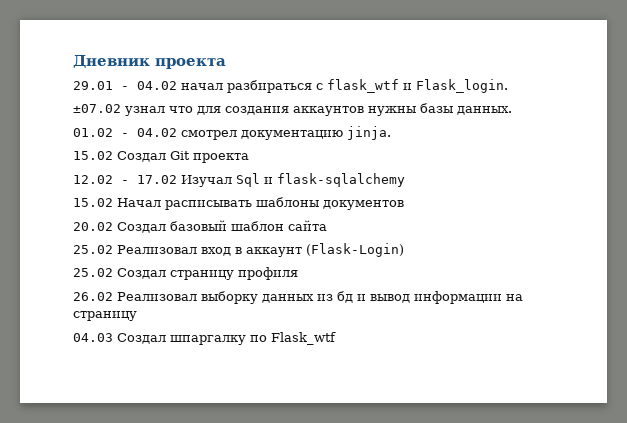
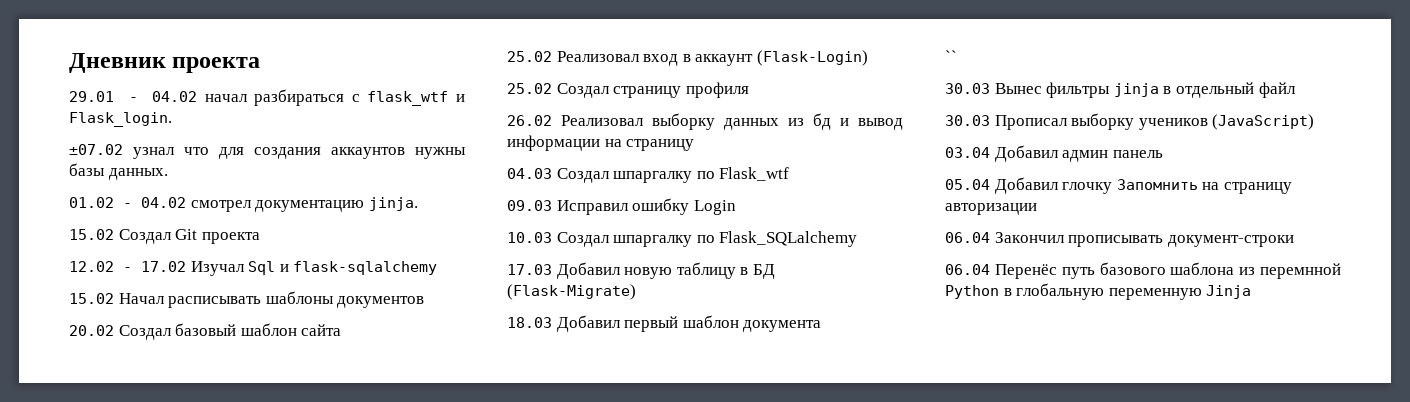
(336, 338) none -> [507,198,736,215] [507,231,858,247] [507,262,775,279] [507,284,636,300] [507,315,822,332] [945,50,957,62] [945,82,1296,98] [945,113,1315,130] [945,145,1163,162] [945,177,1292,194] [945,203,1037,215] [945,232,1294,247] [945,262,1341,279] [945,283,1252,300] // 09.03 Исправил ошибку Login // 10.03 Создал шпаргалку по Flask_SQLalchemy // 17.03 Добавил новую таблицу в БД (Flask-Migrate) // 18.03 Добавил первый шаблон документа // `` // 30.03 Вынес фильтры jinja в отдельный файл // 30.03 Прописал выборку учеников (JavaScript) // 03.04 Добавил админ панель // 05.04 Добавил глочку Запомнить на страницу авторизации // 06.04 Закончил прописывать документ-строки // 06.04 Перенёс путь базового шаблона из перемнной Python в глобальную переменную Jinja

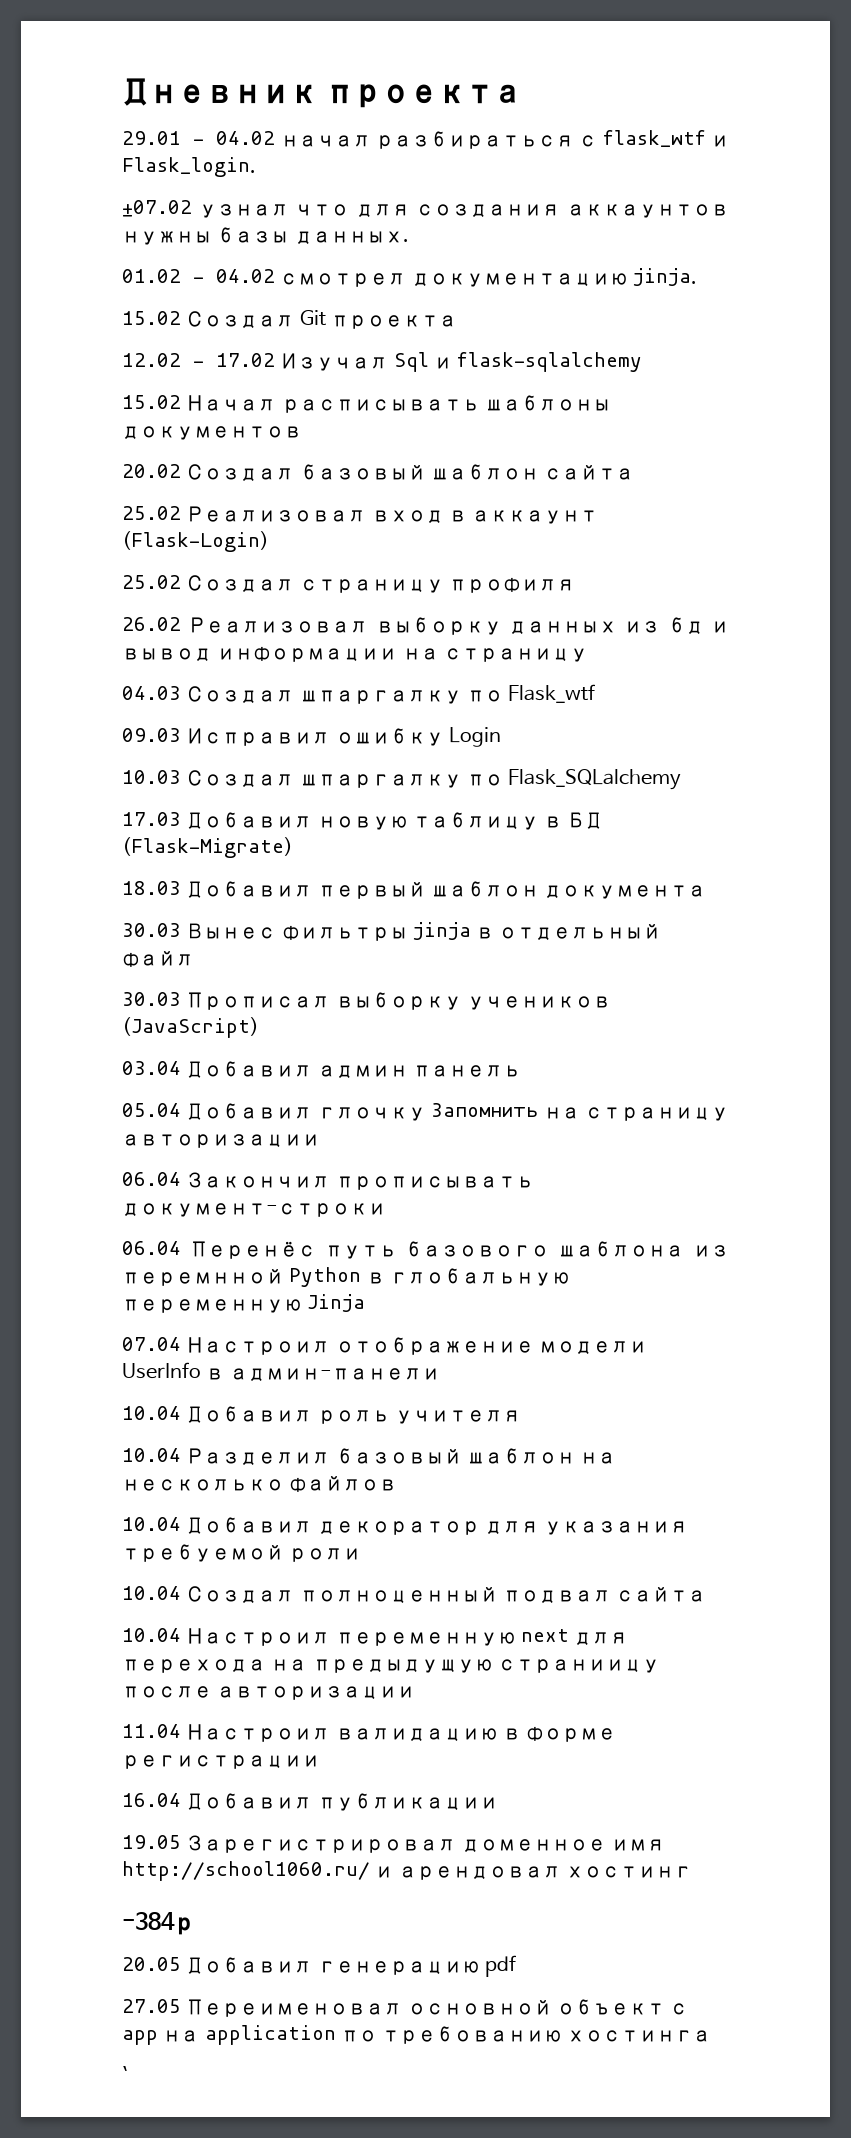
[945,50,957,62] // `` -> (707, 892) none
(1252, 292) none -> [122,1337,647,1355] [122,1362,440,1382] [122,1406,521,1424] [122,1448,617,1466] [122,1476,398,1492] [122,1517,689,1535] [122,1544,362,1562] [122,1586,707,1604] [122,1628,629,1646] [122,1659,660,1673] [122,1686,416,1700] [122,1724,617,1742] [122,1755,320,1769] [122,1793,498,1811] [122,1835,665,1853] [122,1861,692,1881] [122,1912,195,1935] [122,1955,516,1977] [122,1999,689,2017] [122,2025,712,2045] [122,2066,128,2082] // 07.04 Настроил отображение модели UserInfo в админ-панели // 10.04 Добавил роль учителя // 10.04 Разделил базовый шаблон на несколько файлов // 10.04 Добавил декоратор для указания требуемой роли // 10.04 Создал полноценный подвал сайта // 10.04 Настроил переменную next для перехода на предыдущую страниицу после авторизации // 11.04 Настроил валидацию в форме регистрации // 16.04 Добавил публикации // 19.05 Зарегистрировал доменное имя http://school1060.ru/ и арендовал хостинг // -384р // 20.05 Добавил генерацию pdf // 27.05 Переименовал основной объект с app на application по требованию хостинга // `

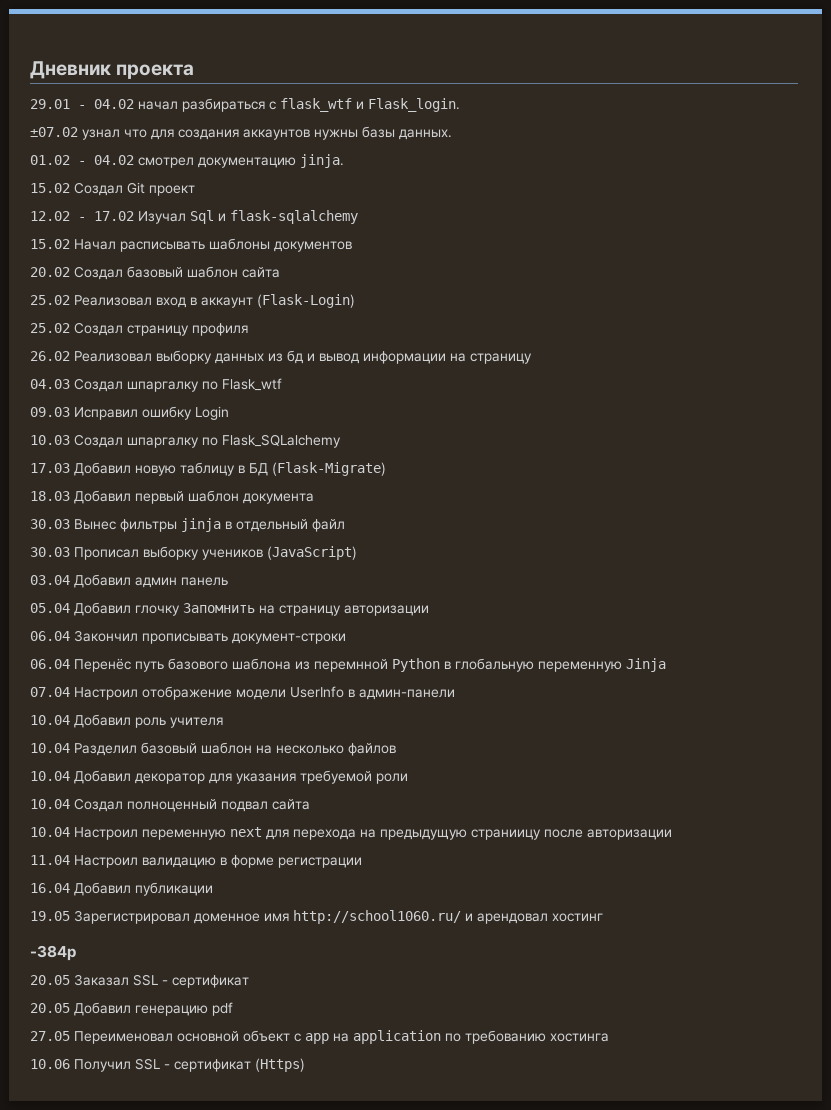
[330,315,457,329] проекта -> [149,185,195,196] проект
(195, 1923) none -> [30,974,249,988] // 20.05 Заказал SSL - сертификат
[122,2066,128,2082] ` -> [30,1058,305,1072] 10.06 Получил SSL - сертификат (Https)

